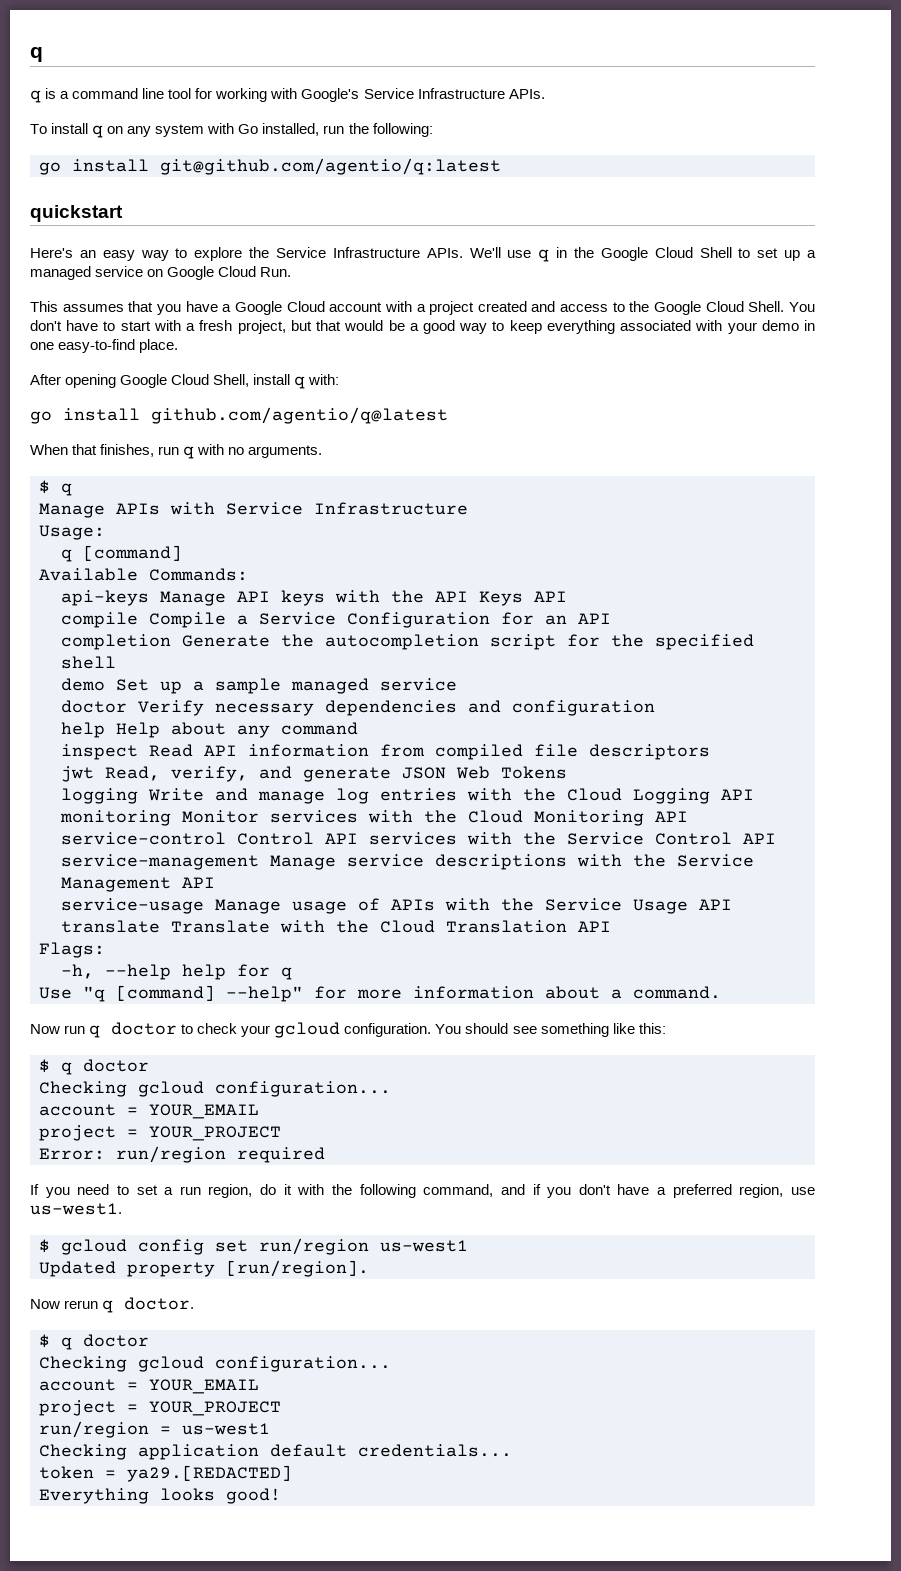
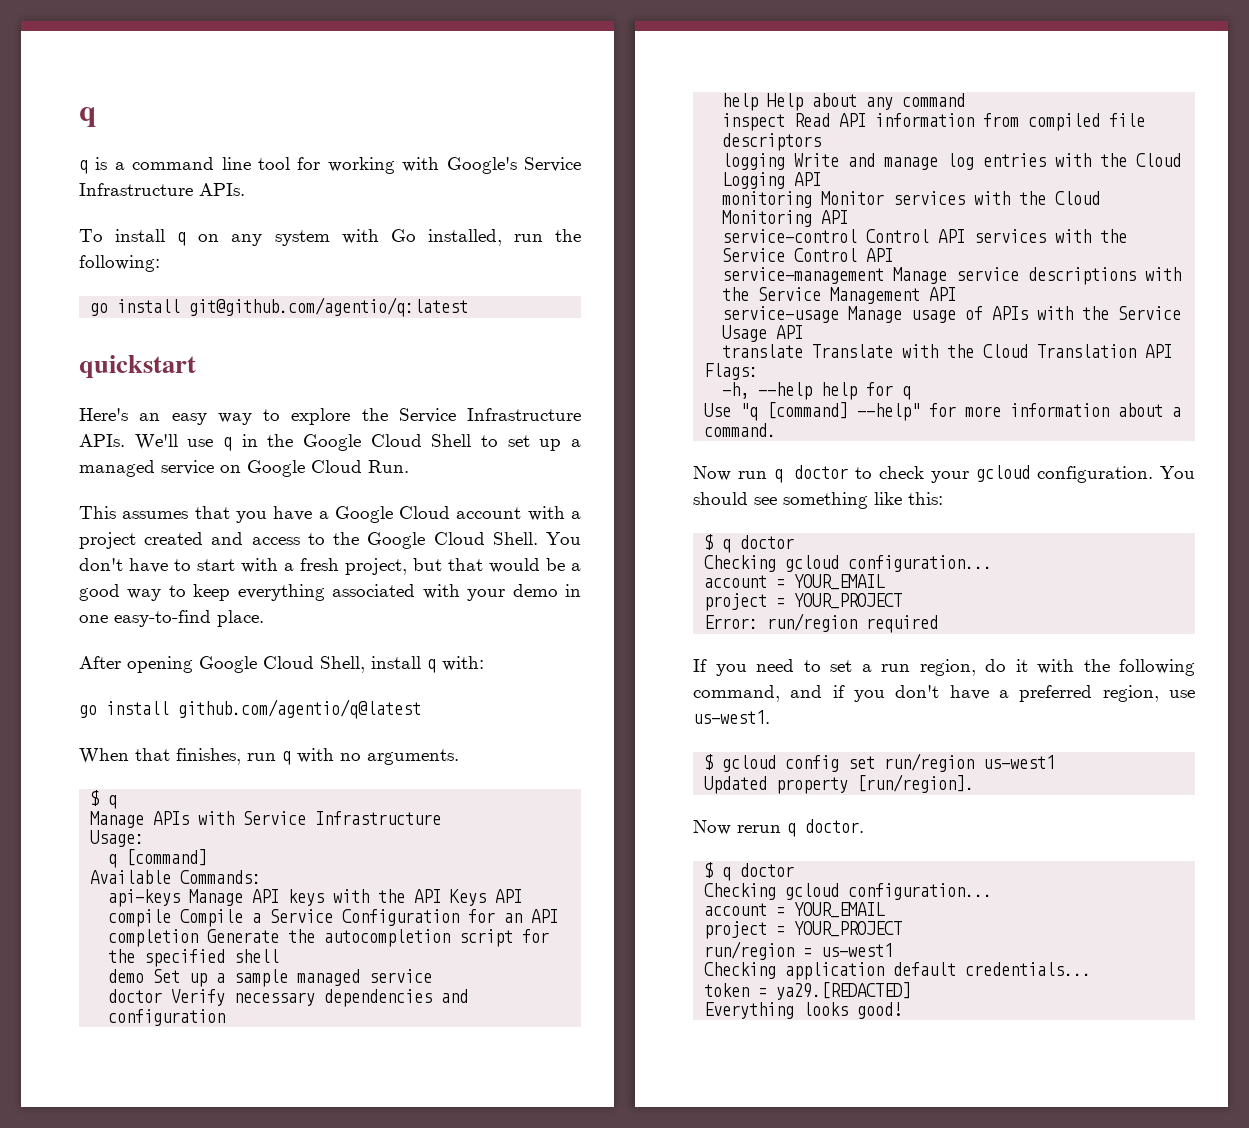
[61,766,567,782] // jwt Read, verify, and generate JSON Web Tokens -> (822, 142) none

